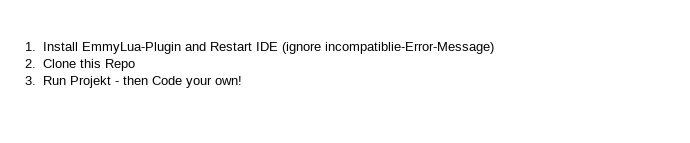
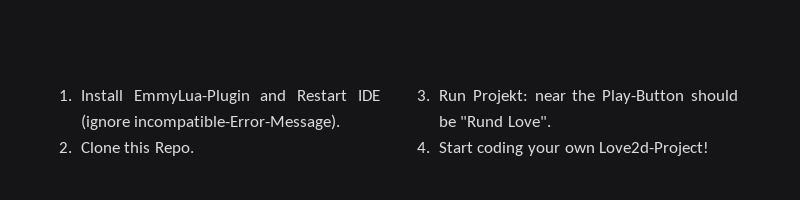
[324,42,494,54] incompatiblie-Error-Message) -> [134,114,341,130] incompatible-Error-Message).
[104,59,135,71] Repo -> [155,142,195,156] Repo.
[69,76,242,88] Projekt - then Code your own! -> [472,90,738,104] [438,116,552,127] [417,142,710,156] Projekt: near the Play-Button should be "Rund Love". // 4. Start coding your own Love2d-Project!

